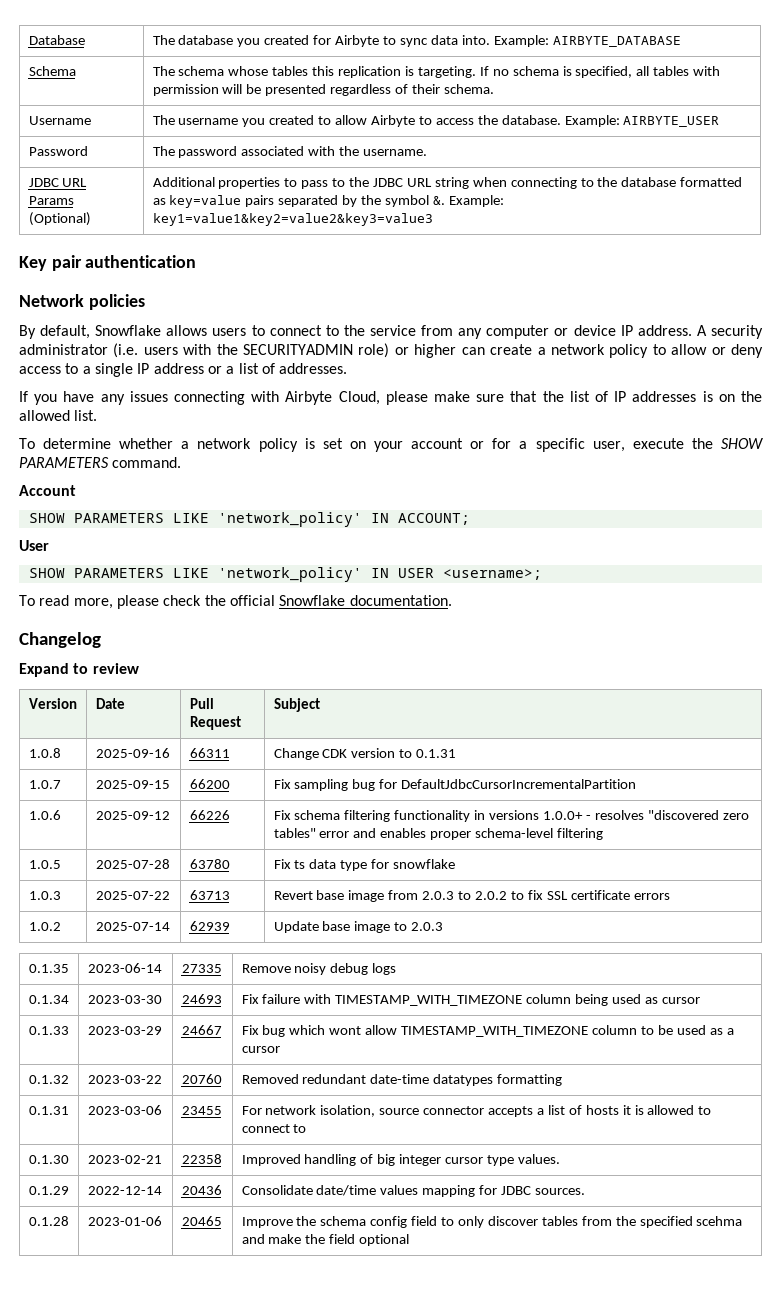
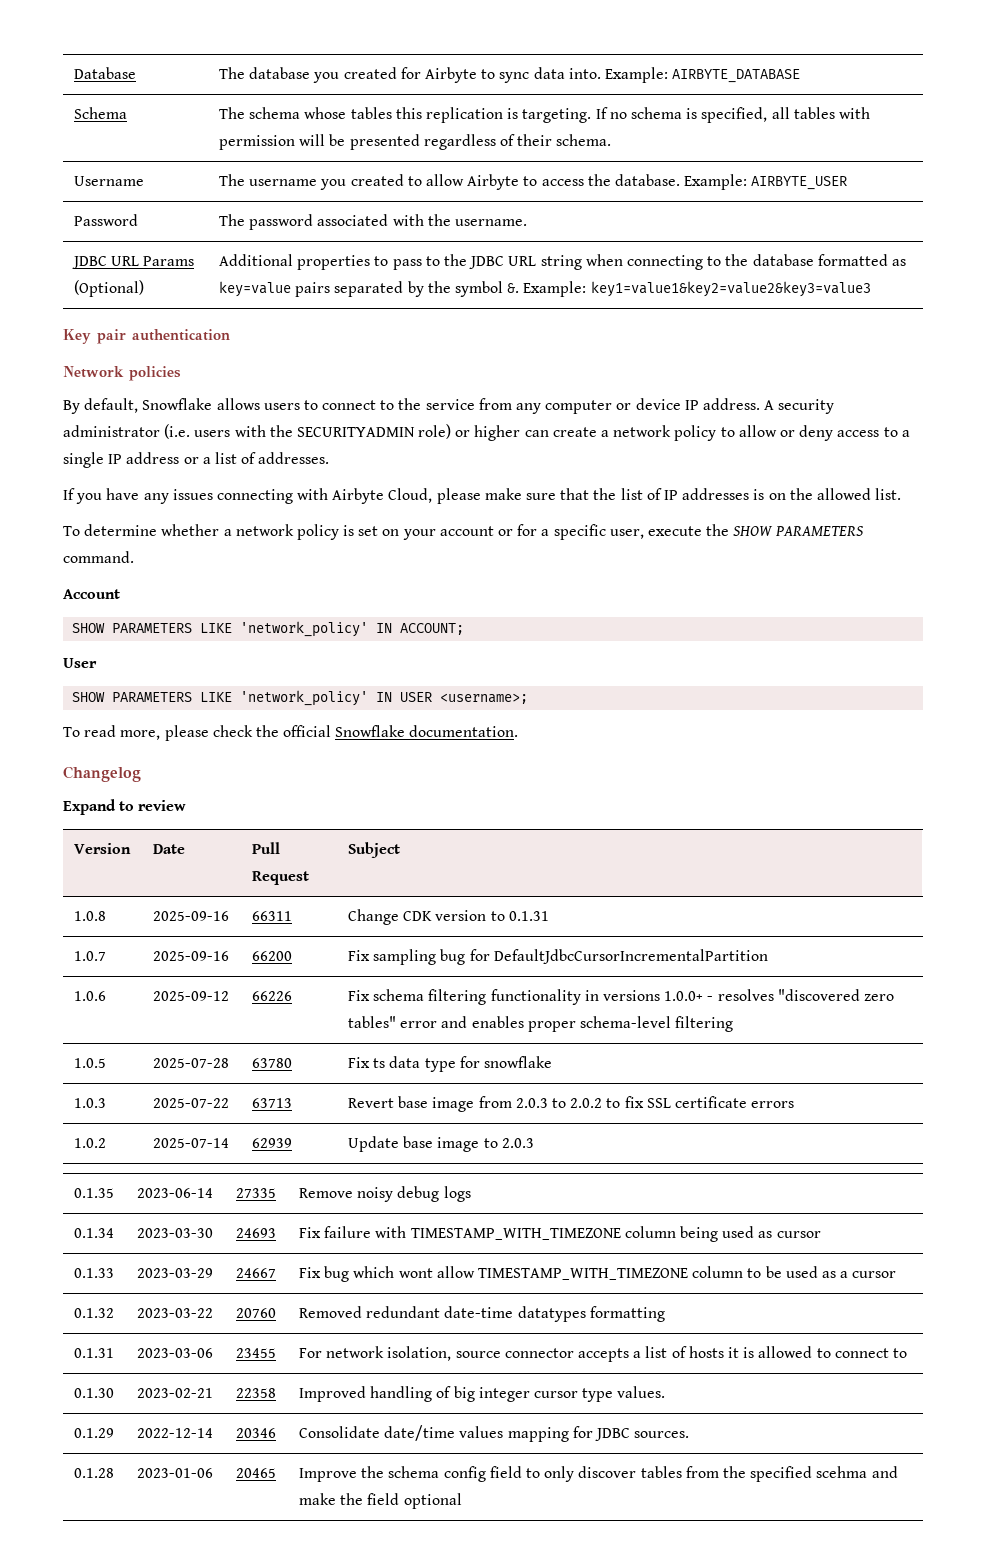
[95,780,170,789] 2025-09-15 -> [153,951,230,961] 2025-09-16
[181,1185,222,1195] 20436 -> [236,1428,277,1438] 20346

